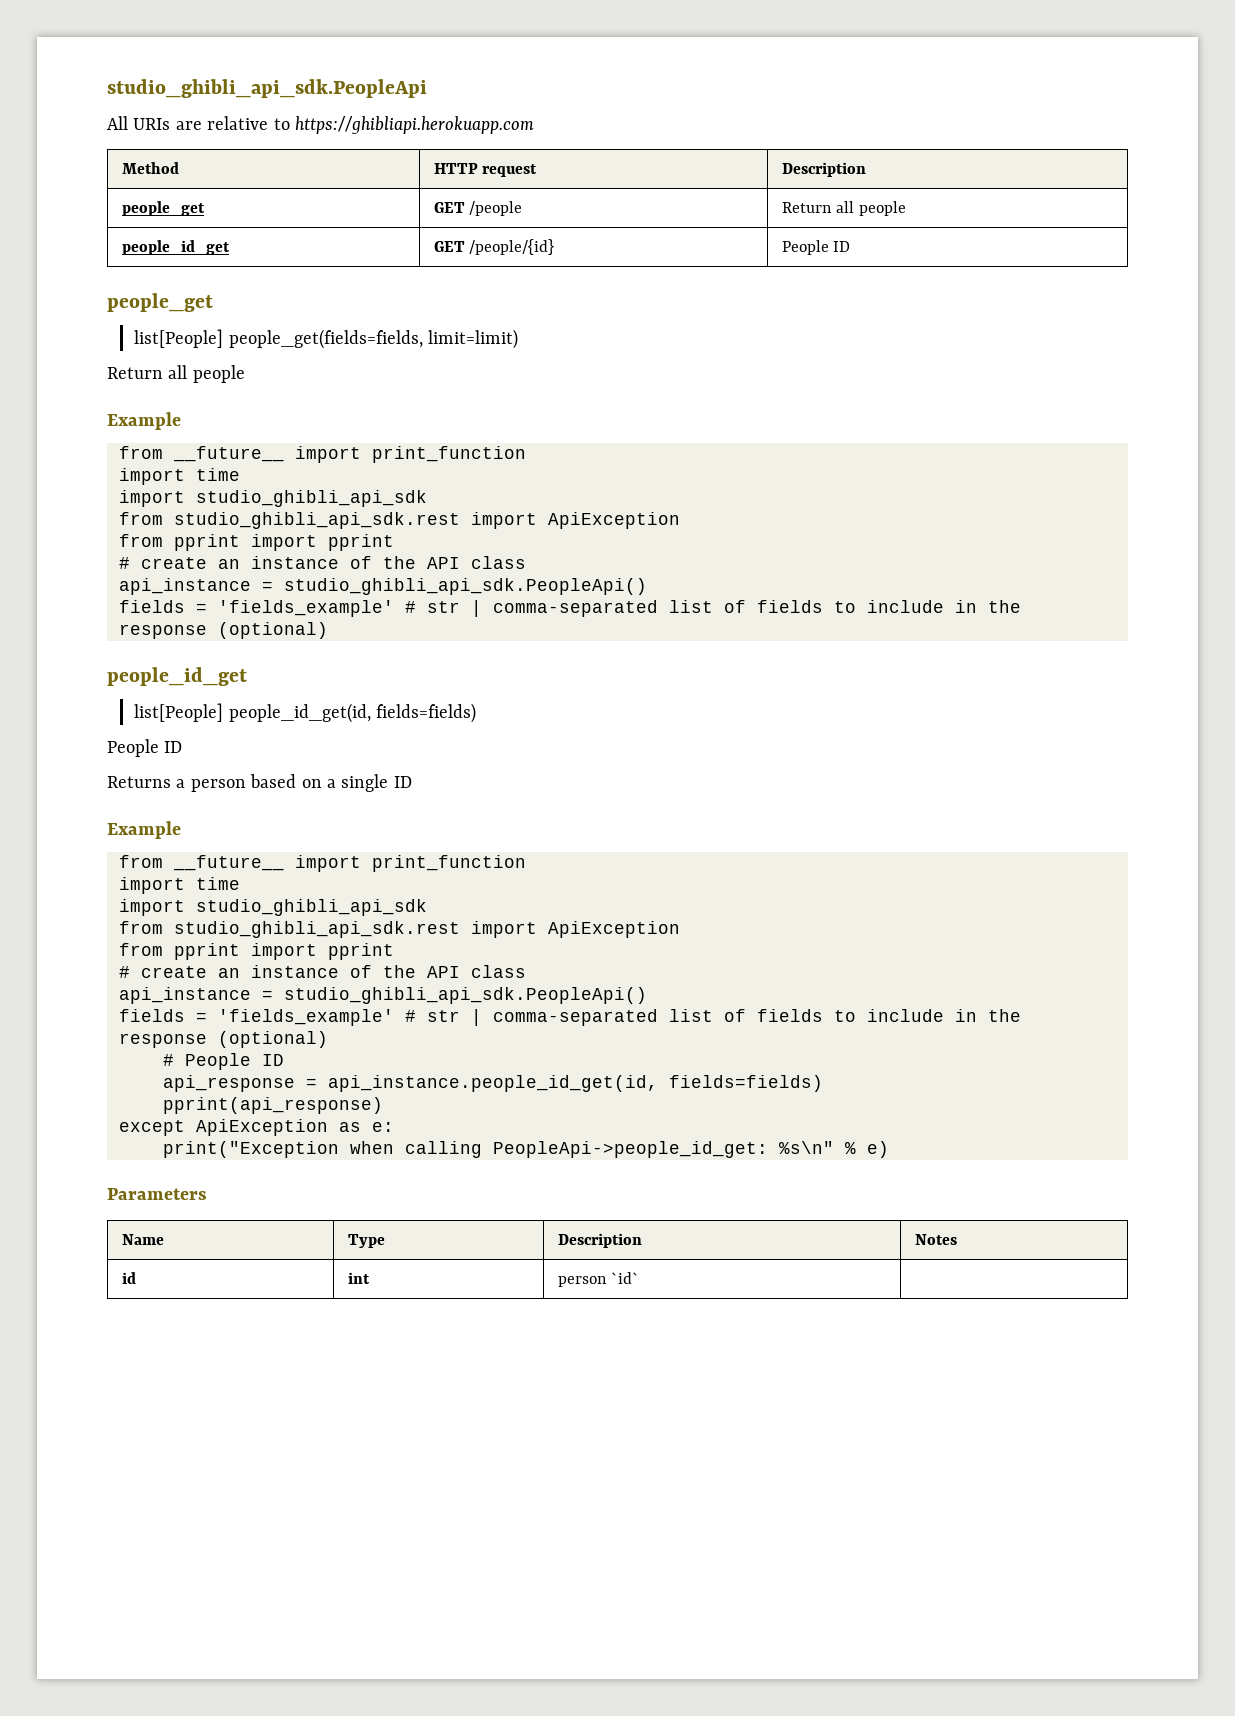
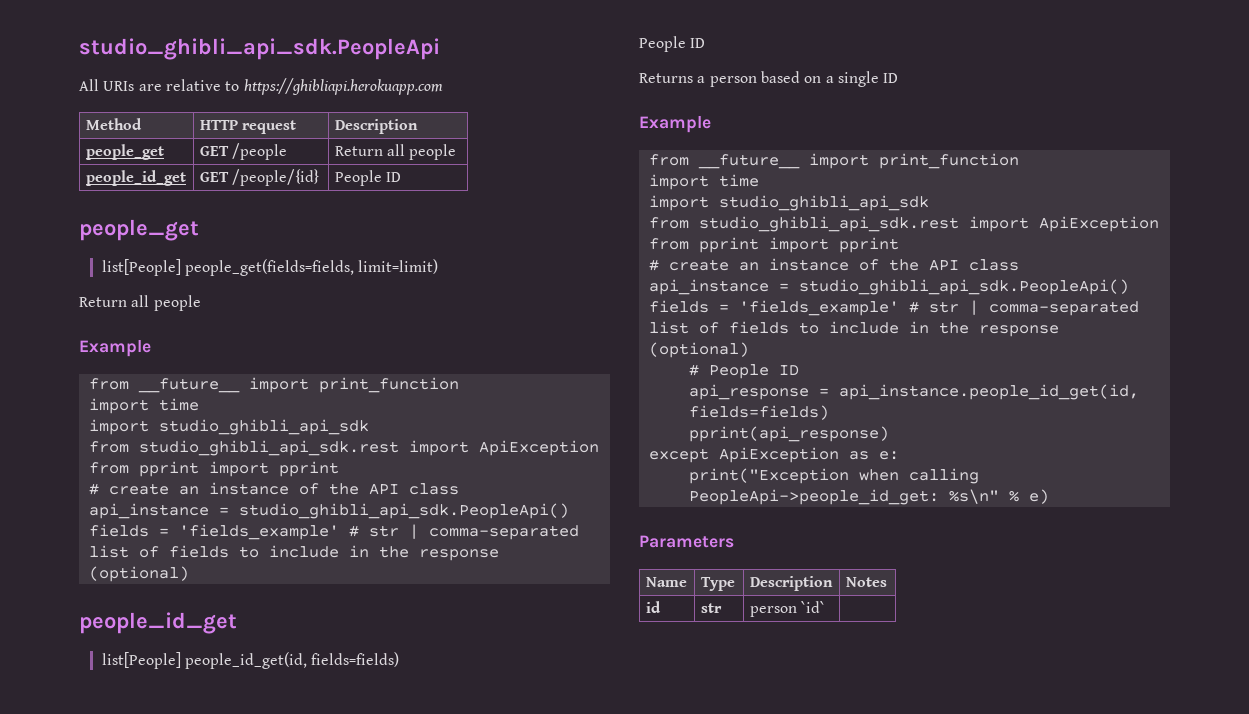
[347,1272,370,1284] int -> [700,603,722,613] str

